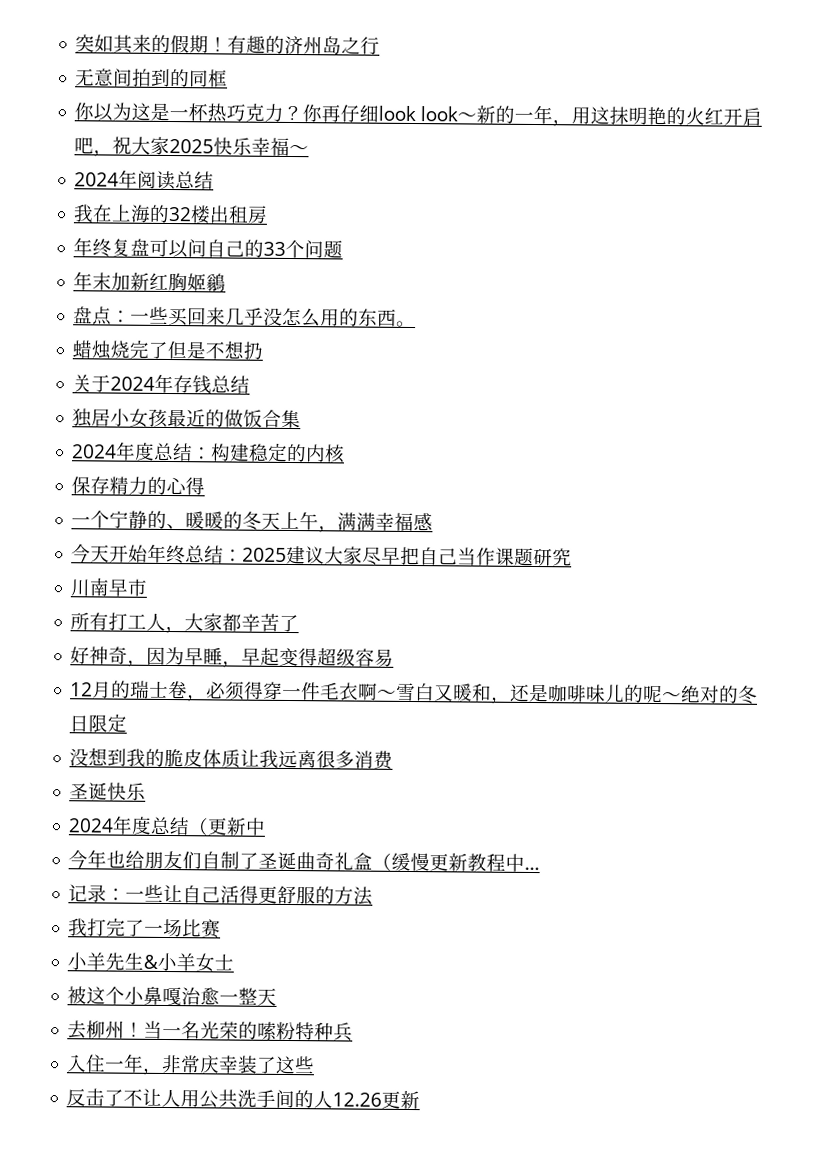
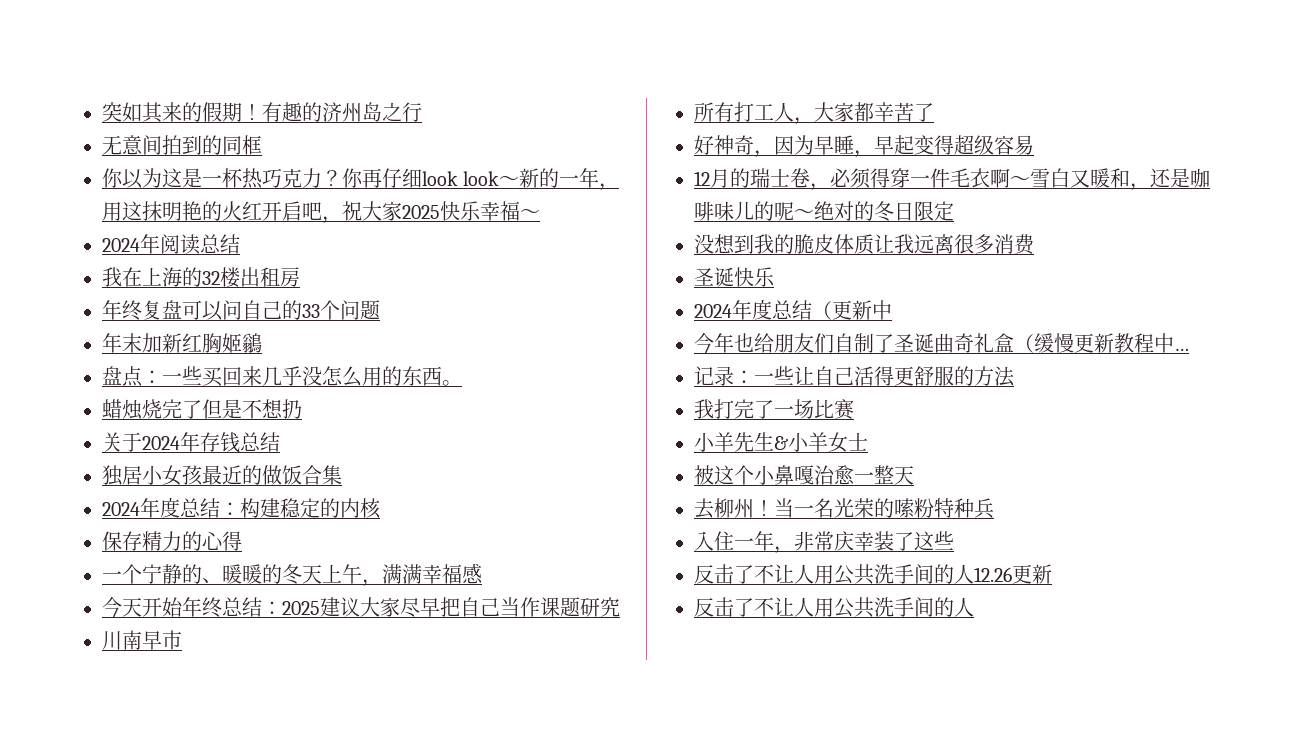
(421, 1100) none -> [694,597,974,618] // 反击了不让人用公共洗手间的人

